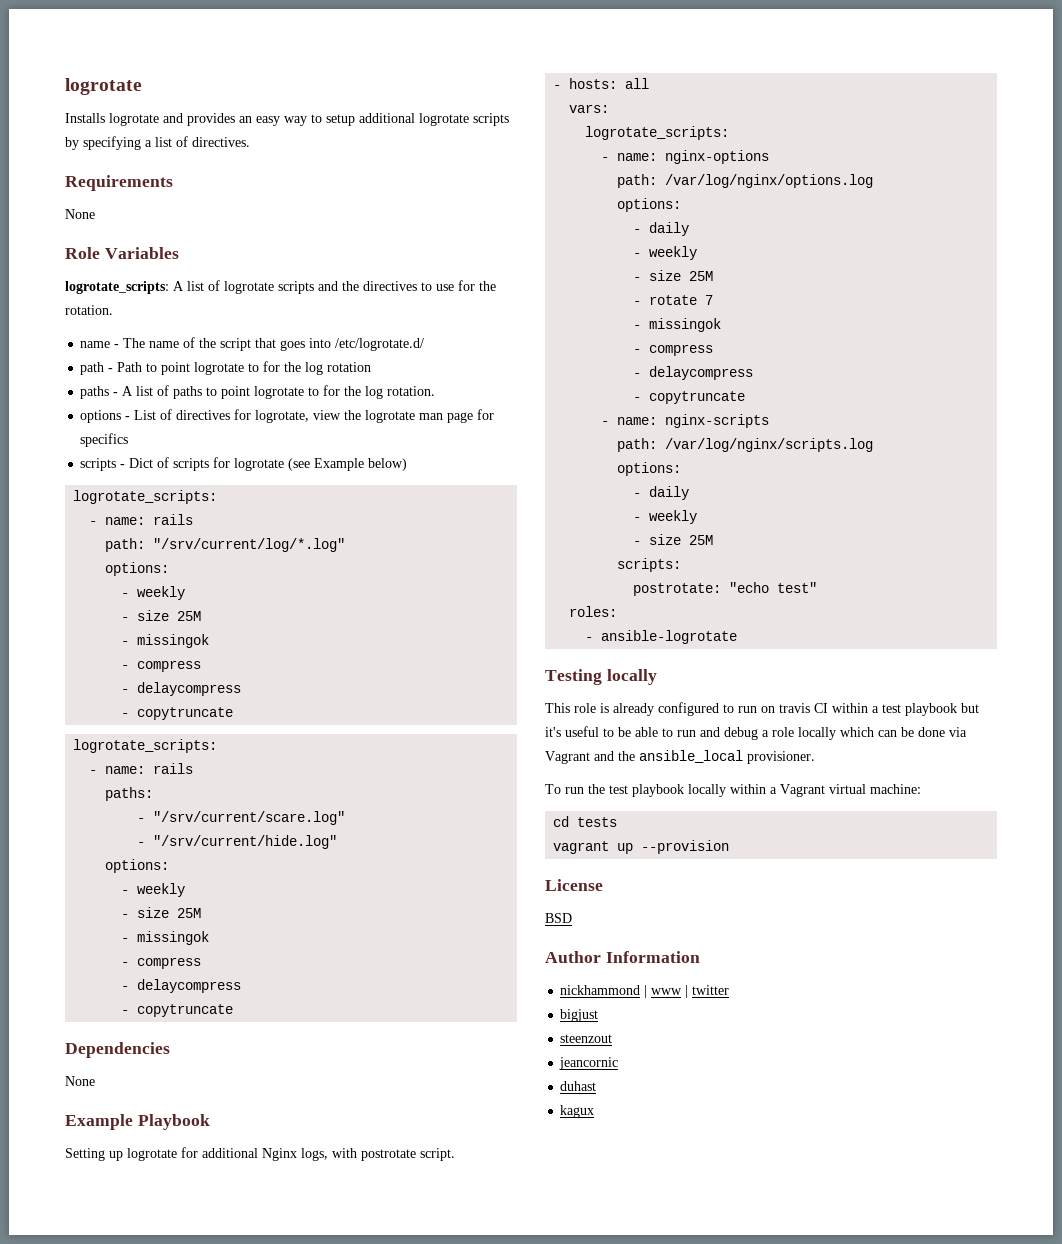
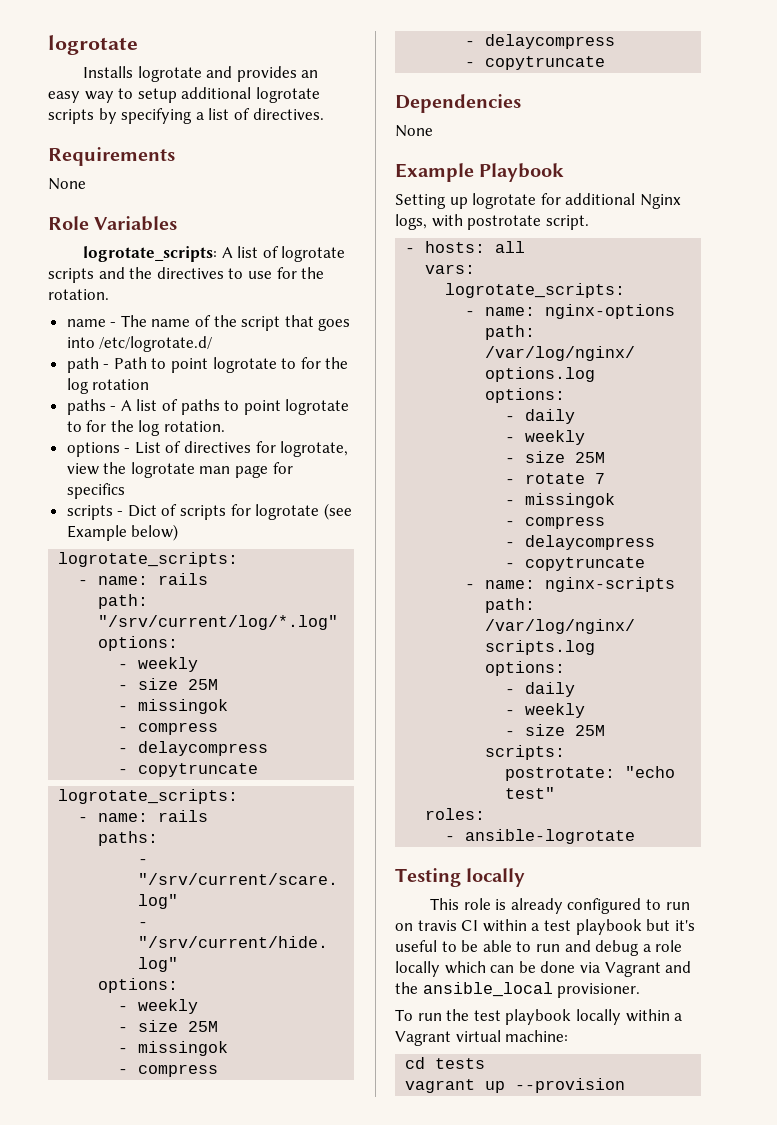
[545,879,603,891] [545,913,572,923] [545,951,700,963] [560,985,730,998] [560,1009,599,1022] [560,1034,613,1043] [559,1057,619,1070] [560,1081,597,1091] [560,1105,595,1118] // License // BSD // Author Information // nickhammond | www | twitter // bigjust // steenzout // jeancornic // duhast // kagux -> (626, 1085) none

